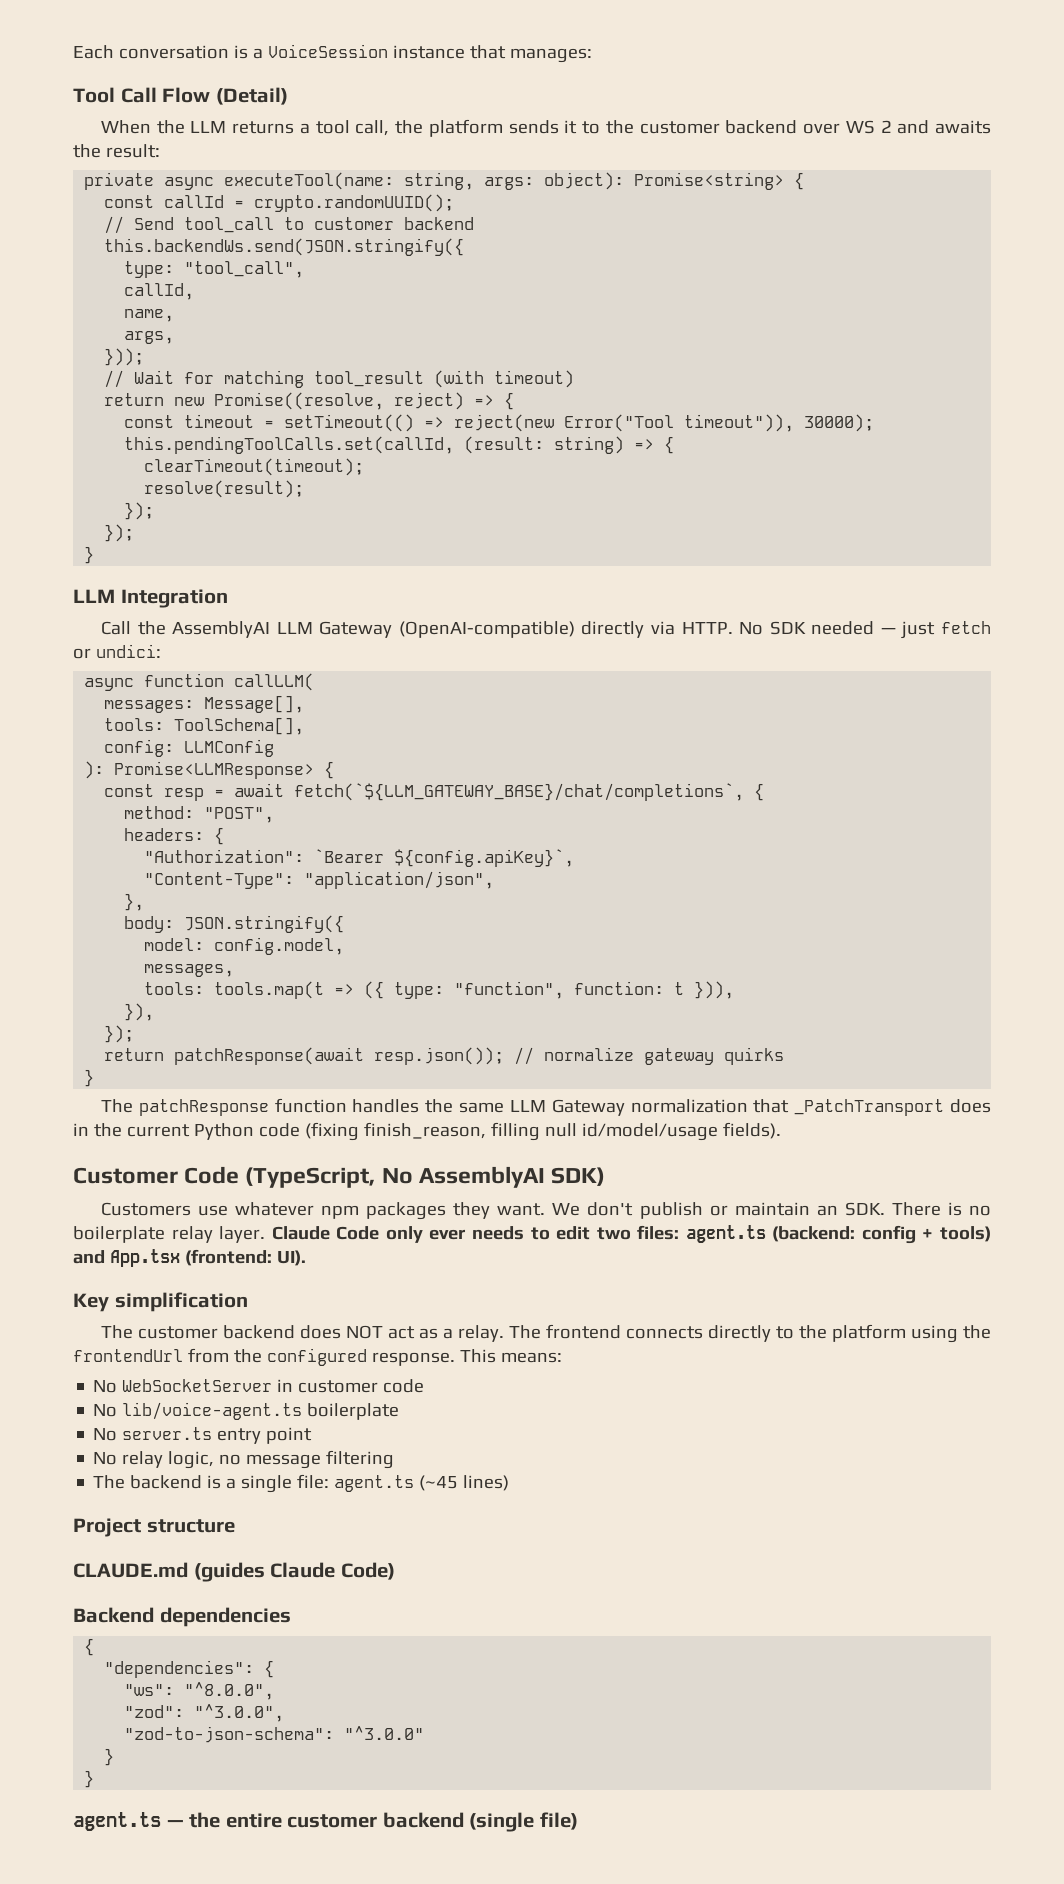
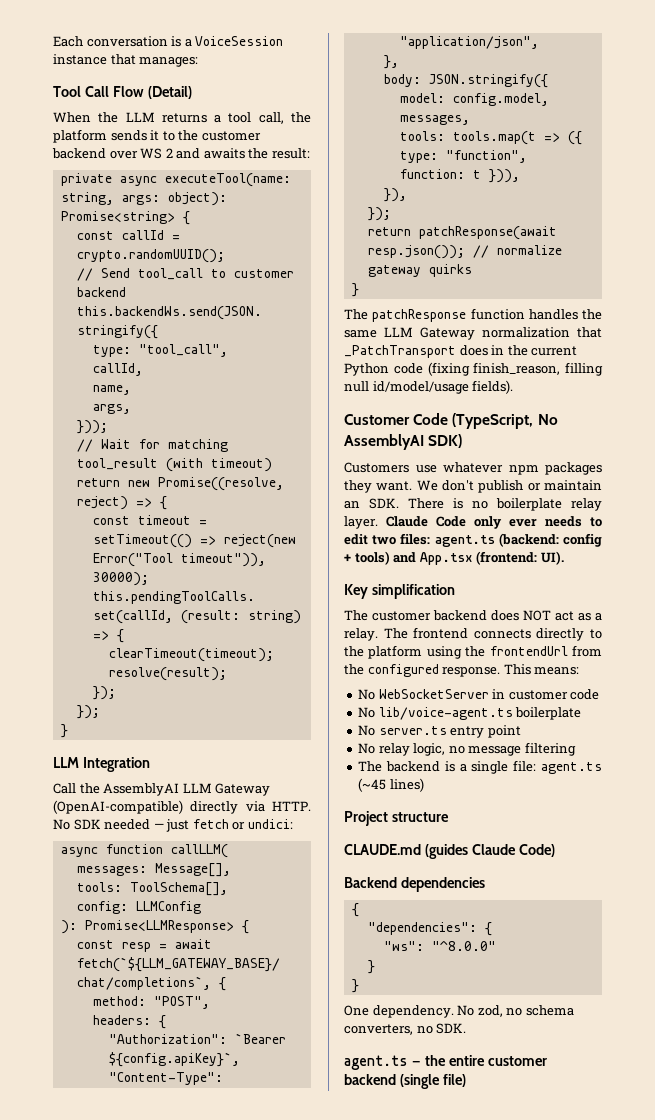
[184,1682,275,1700] [124,1704,285,1722] [124,1726,425,1743] [104,1748,115,1766] [84,1770,95,1788] "^8.0.0", // "zod": "^3.0.0", // "zod-to-json-schema": "^3.0.0" // } // } -> [431,941,496,951] [367,960,375,974] [351,979,359,993] [344,1005,574,1018] [344,1023,467,1035] "^8.0.0" // } // } // One dependency. No zod, no schema converters, no SDK.

